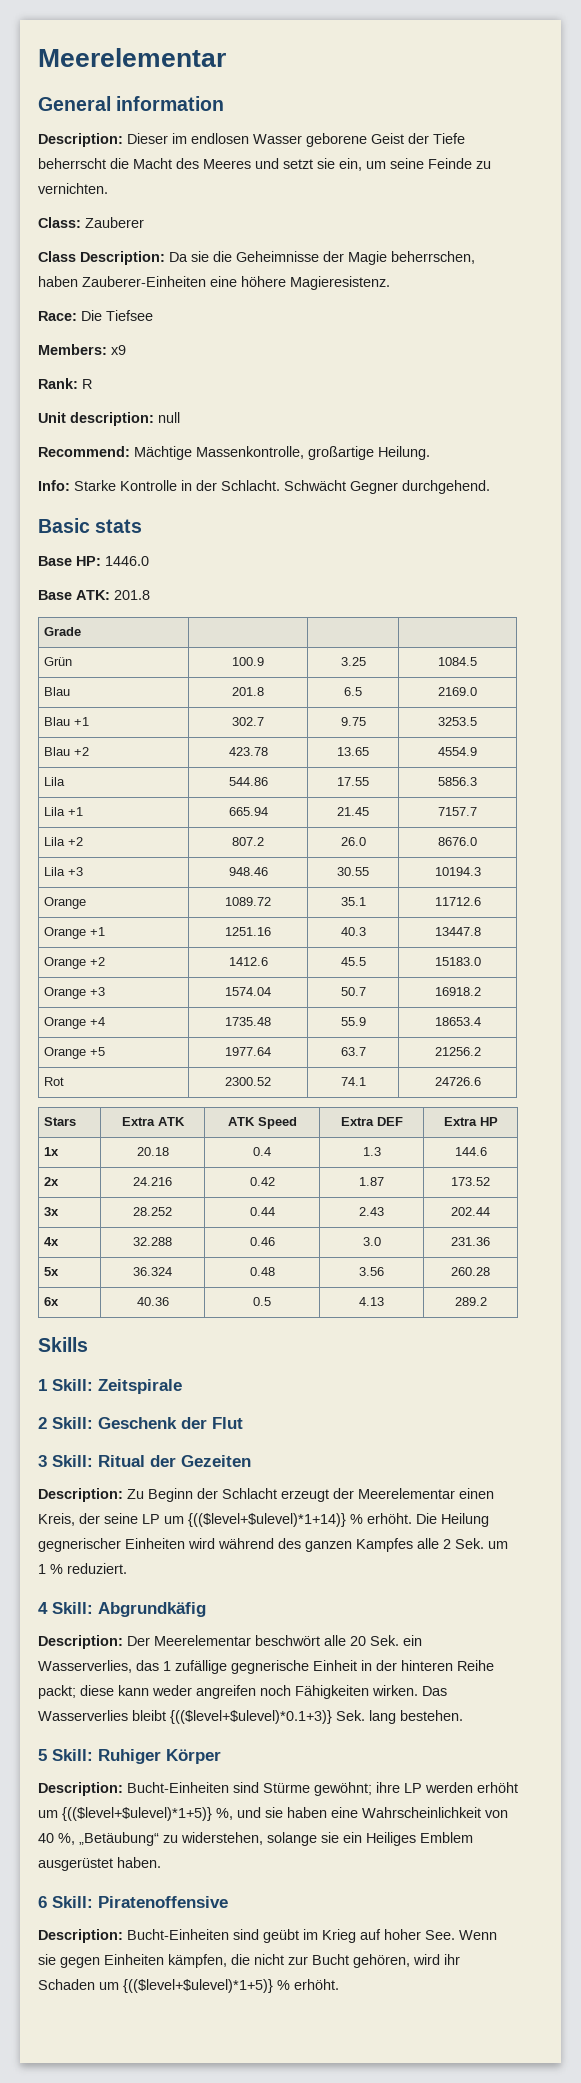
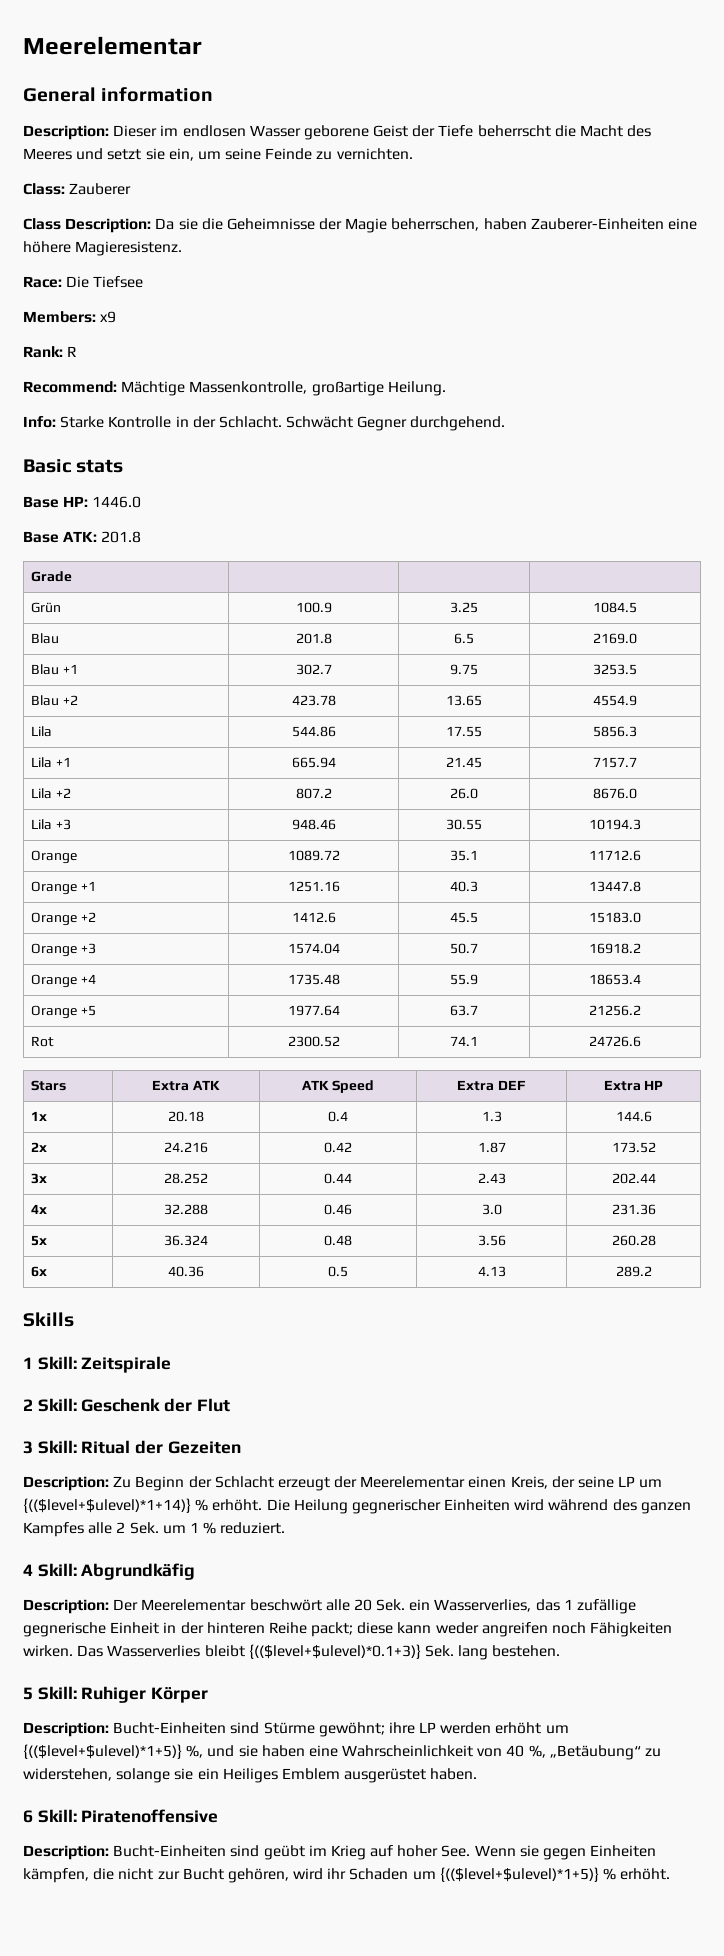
[38,412,180,426] // Unit description: null -> (77, 351) none

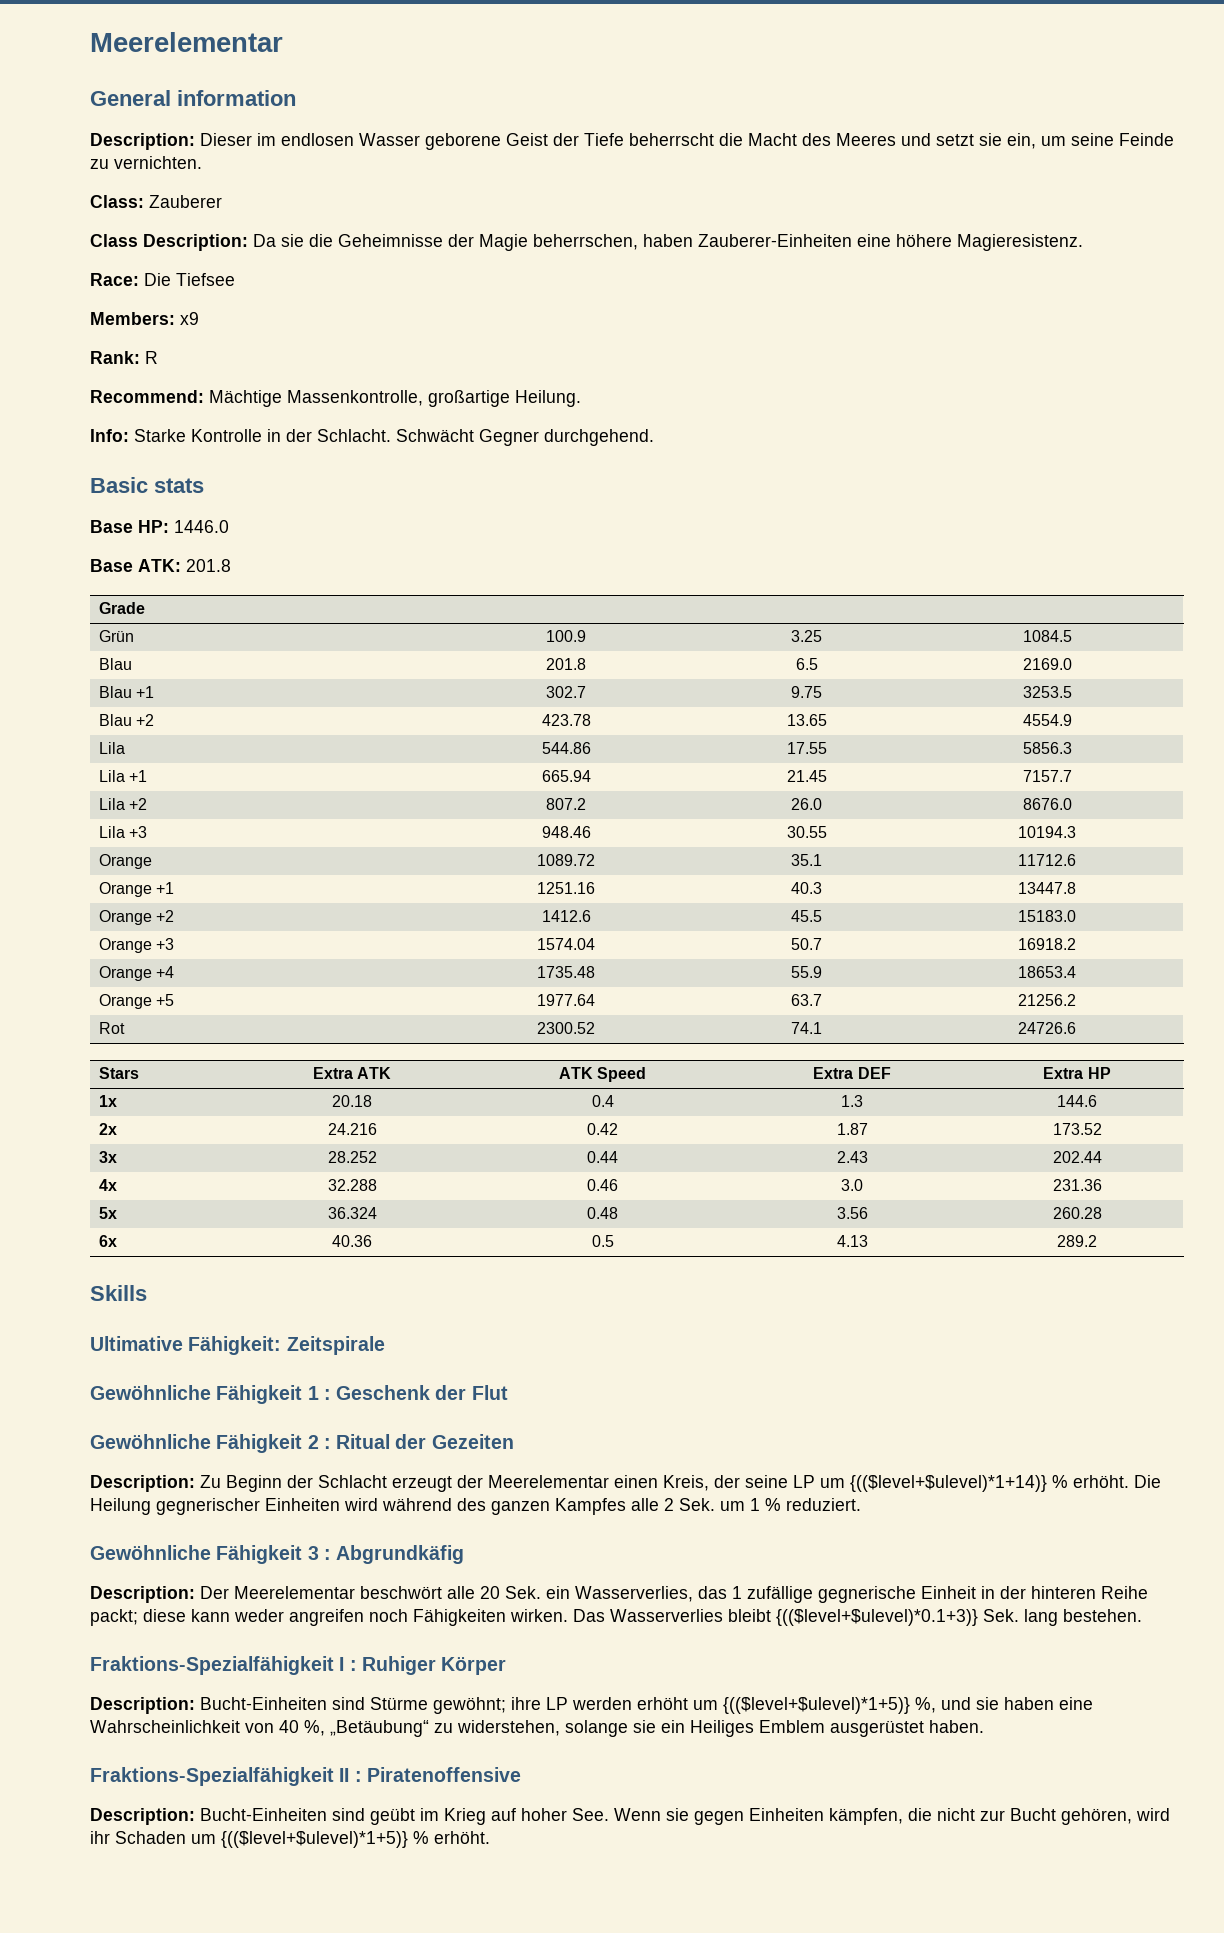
[23,1356,77,1370] 1 Skill: -> [90,1336,282,1355] Ultimative Fähigkeit:
[23,1398,77,1412] 2 Skill: -> [90,1385,331,1404] Gewöhnliche Fähigkeit 1 :
[23,1440,77,1454] 3 Skill: -> [90,1434,331,1453] Gewöhnliche Fähigkeit 2 :
[23,1563,77,1577] 4 Skill: -> [90,1545,331,1564] Gewöhnliche Fähigkeit 3 :
[23,1686,77,1700] 5 Skill: -> [90,1656,357,1675] Fraktions-Spezialfähigkeit I :
[23,1809,77,1823] 6 Skill: -> [90,1767,362,1786] Fraktions-Spezialfähigkeit II :

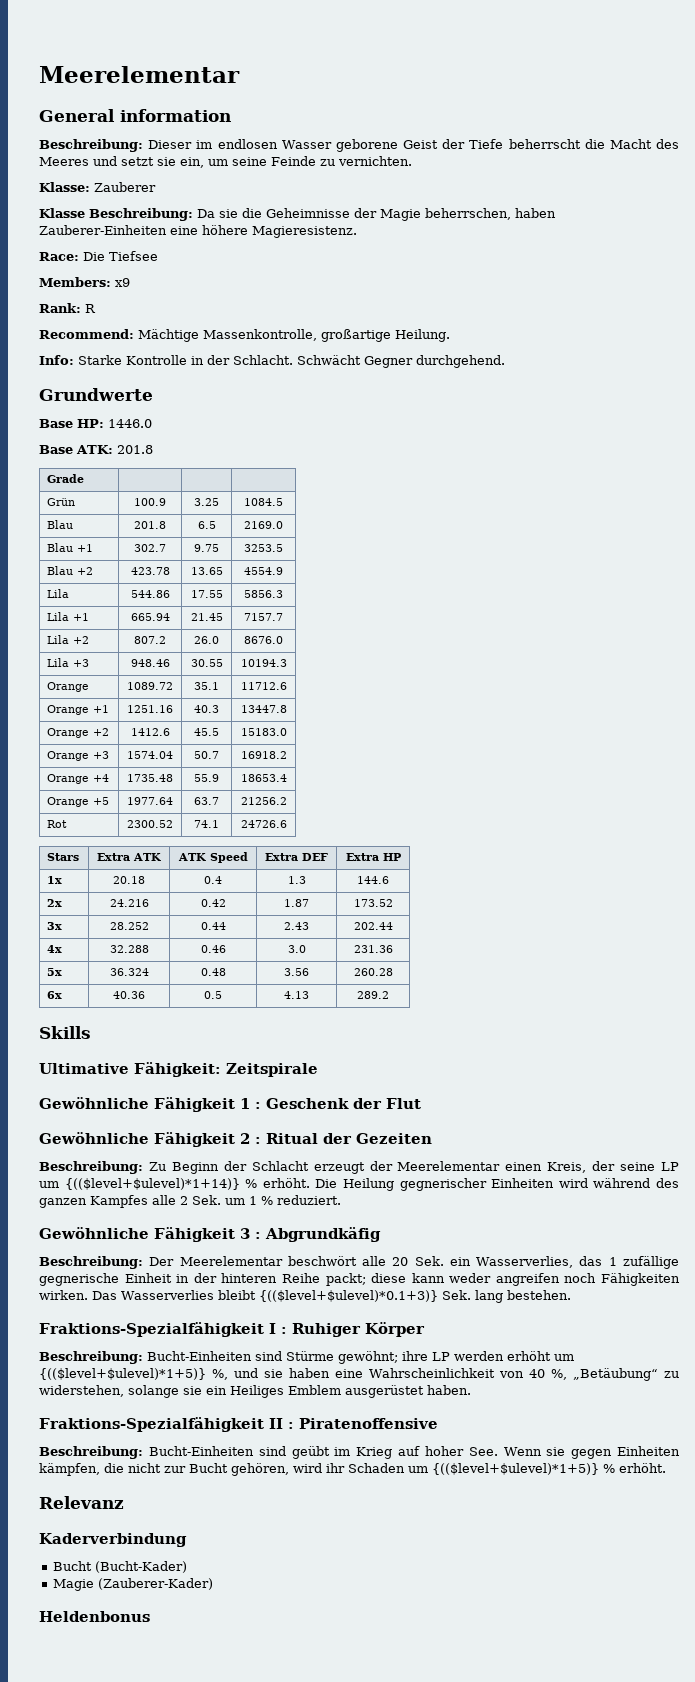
[90,133,195,150] Description: -> [39,139,143,152] Beschreibung:
[90,195,144,208] Class: -> [39,182,90,192] Klasse:
[90,234,248,251] Class Description: -> [39,208,193,221] Klasse Beschreibung:
[90,477,204,493] Basic stats -> [39,388,153,401] Grundwerte
[90,1475,195,1492] Description: -> [39,1161,143,1174] Beschreibung:
[90,1586,195,1603] Description: -> [39,1256,143,1269] Beschreibung:
[90,1697,195,1714] Description: -> [39,1351,143,1364] Beschreibung:
[90,1808,195,1825] Description: -> [39,1446,143,1459] Beschreibung:
(490, 1837) none -> [39,1496,124,1509] [39,1533,187,1547] [52,1561,187,1573] [52,1578,213,1591] [39,1611,150,1622] // Relevanz // Kaderverbindung // Bucht (Bucht-Kader) // Magie (Zauberer-Kader) // Heldenbonus

